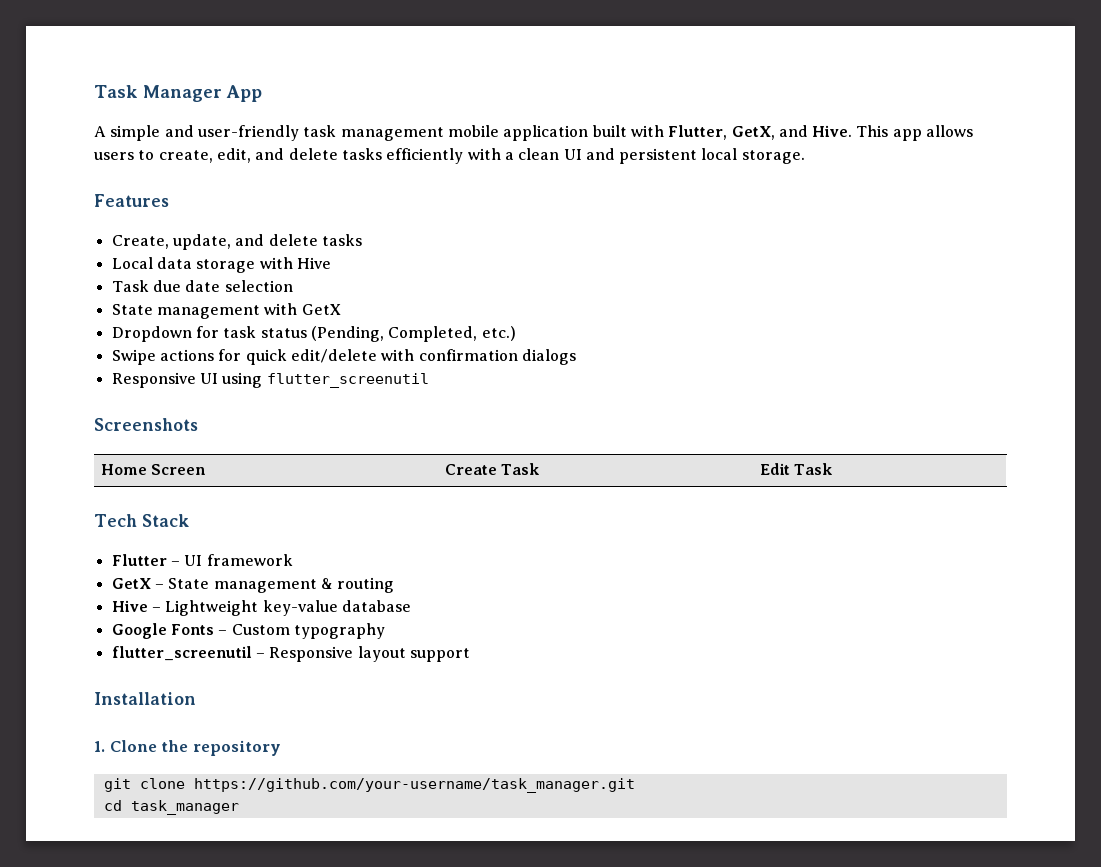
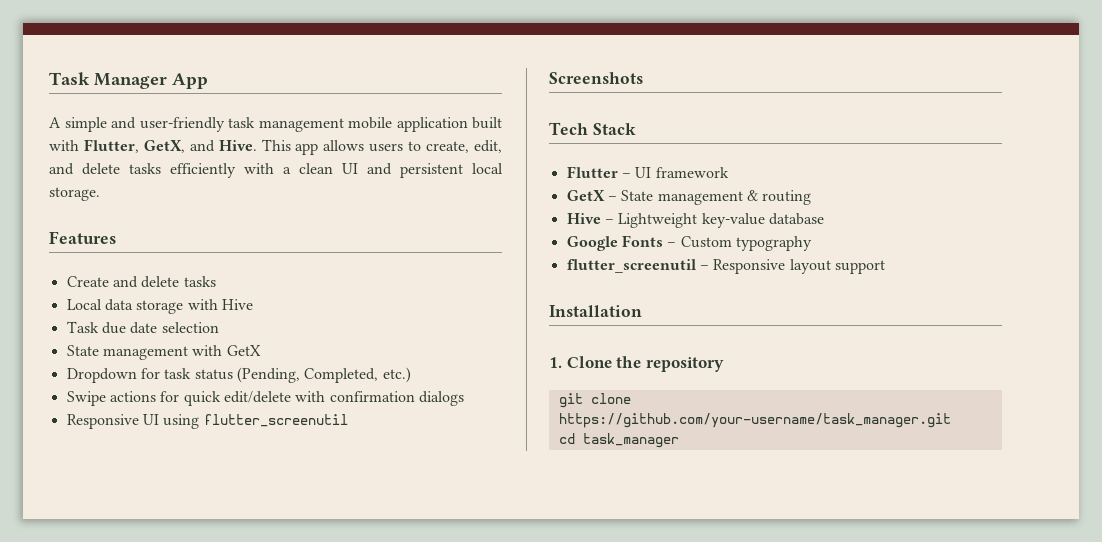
[111,234,231,250] Create, update, -> [66,276,109,287] Create
[100,464,207,475] [444,463,540,475] [759,463,833,475] // Home Screen | Create Task | Edit Task -> (643, 78) none

